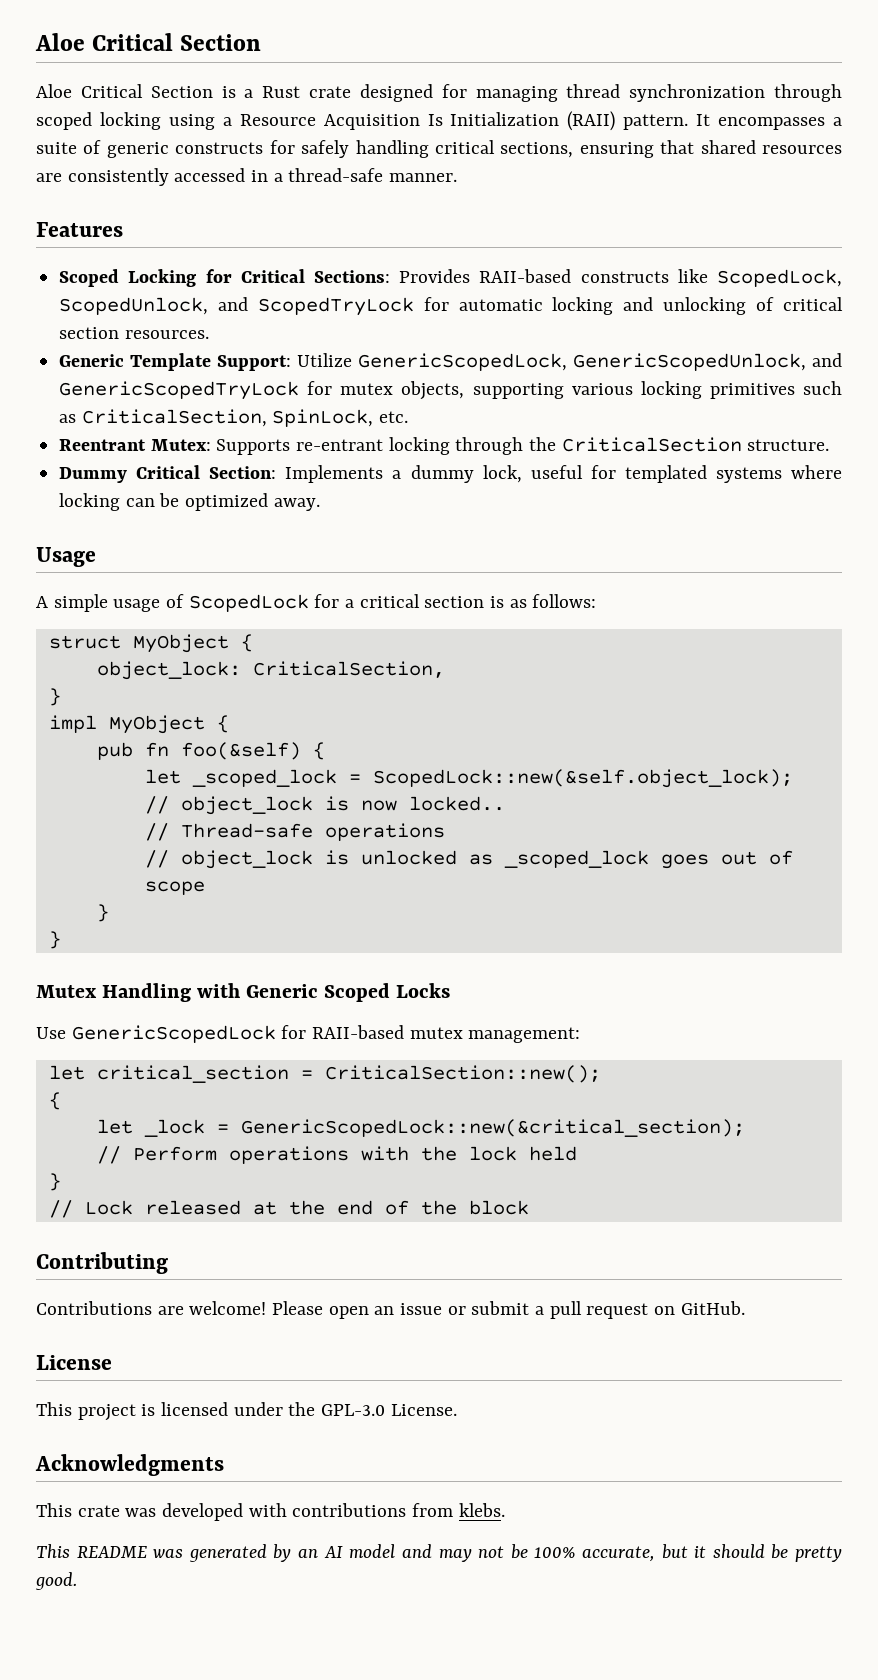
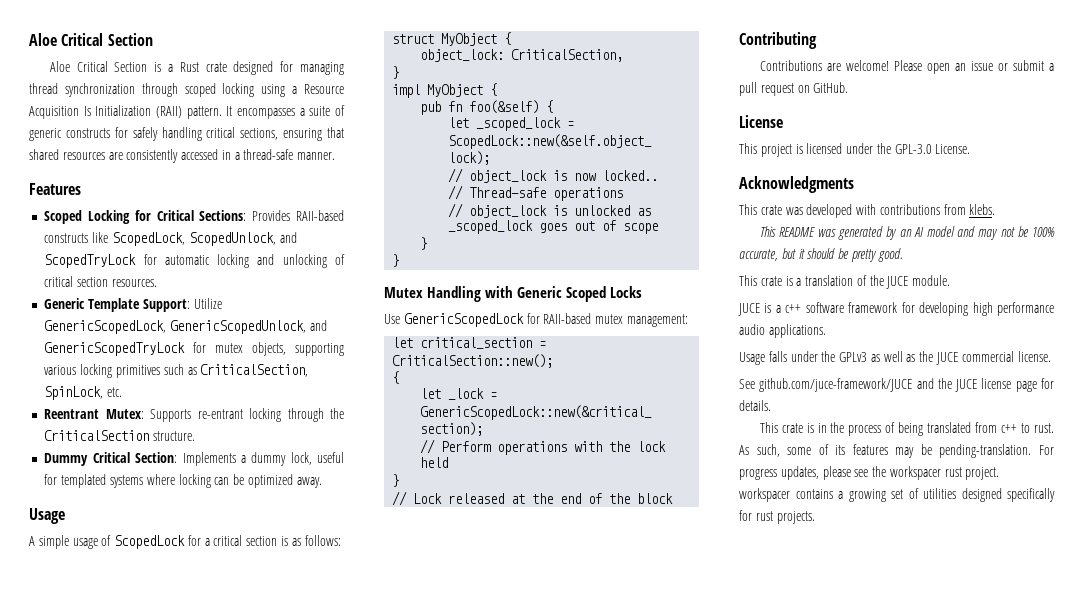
(77, 1581) none -> [739,275,951,289] [738,302,1054,316] [739,324,826,338] [739,351,1051,365] [739,378,1054,392] [739,400,771,411] [759,422,1054,436] [739,444,1054,458] [739,466,1000,480] [739,488,1055,502] [739,510,815,524] // This crate is a translation of the JUCE module. // JUCE is a c++ software framework for developing high performance audio applications. // Usage falls under the GPLv3 as well as the JUCE commercial license. // See github.com/juce-framework/JUCE and the JUCE license page for details. // This crate is in the process of being translated from c++ to rust. As such, some of its features may be pending-translation. For progress updates, please see the workspacer rust project. workspacer contains a growing set of utilities designed specifically for rust projects.

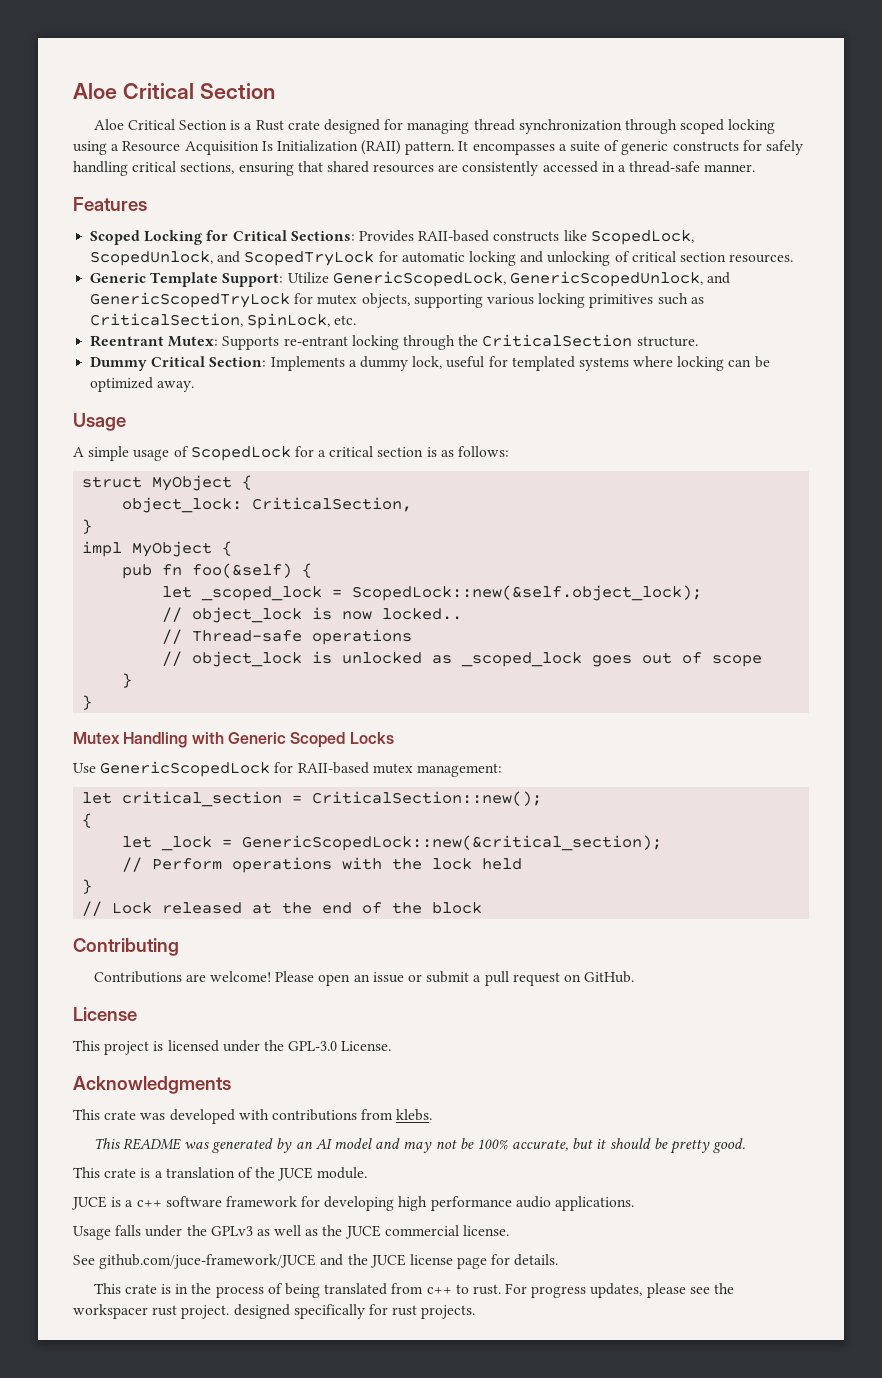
[739,444,1032,458] As such, some of its features may be pending-translation. -> (501, 1289) none
[739,488,956,502] workspacer contains a growing set of utilities -> (230, 1312) none

